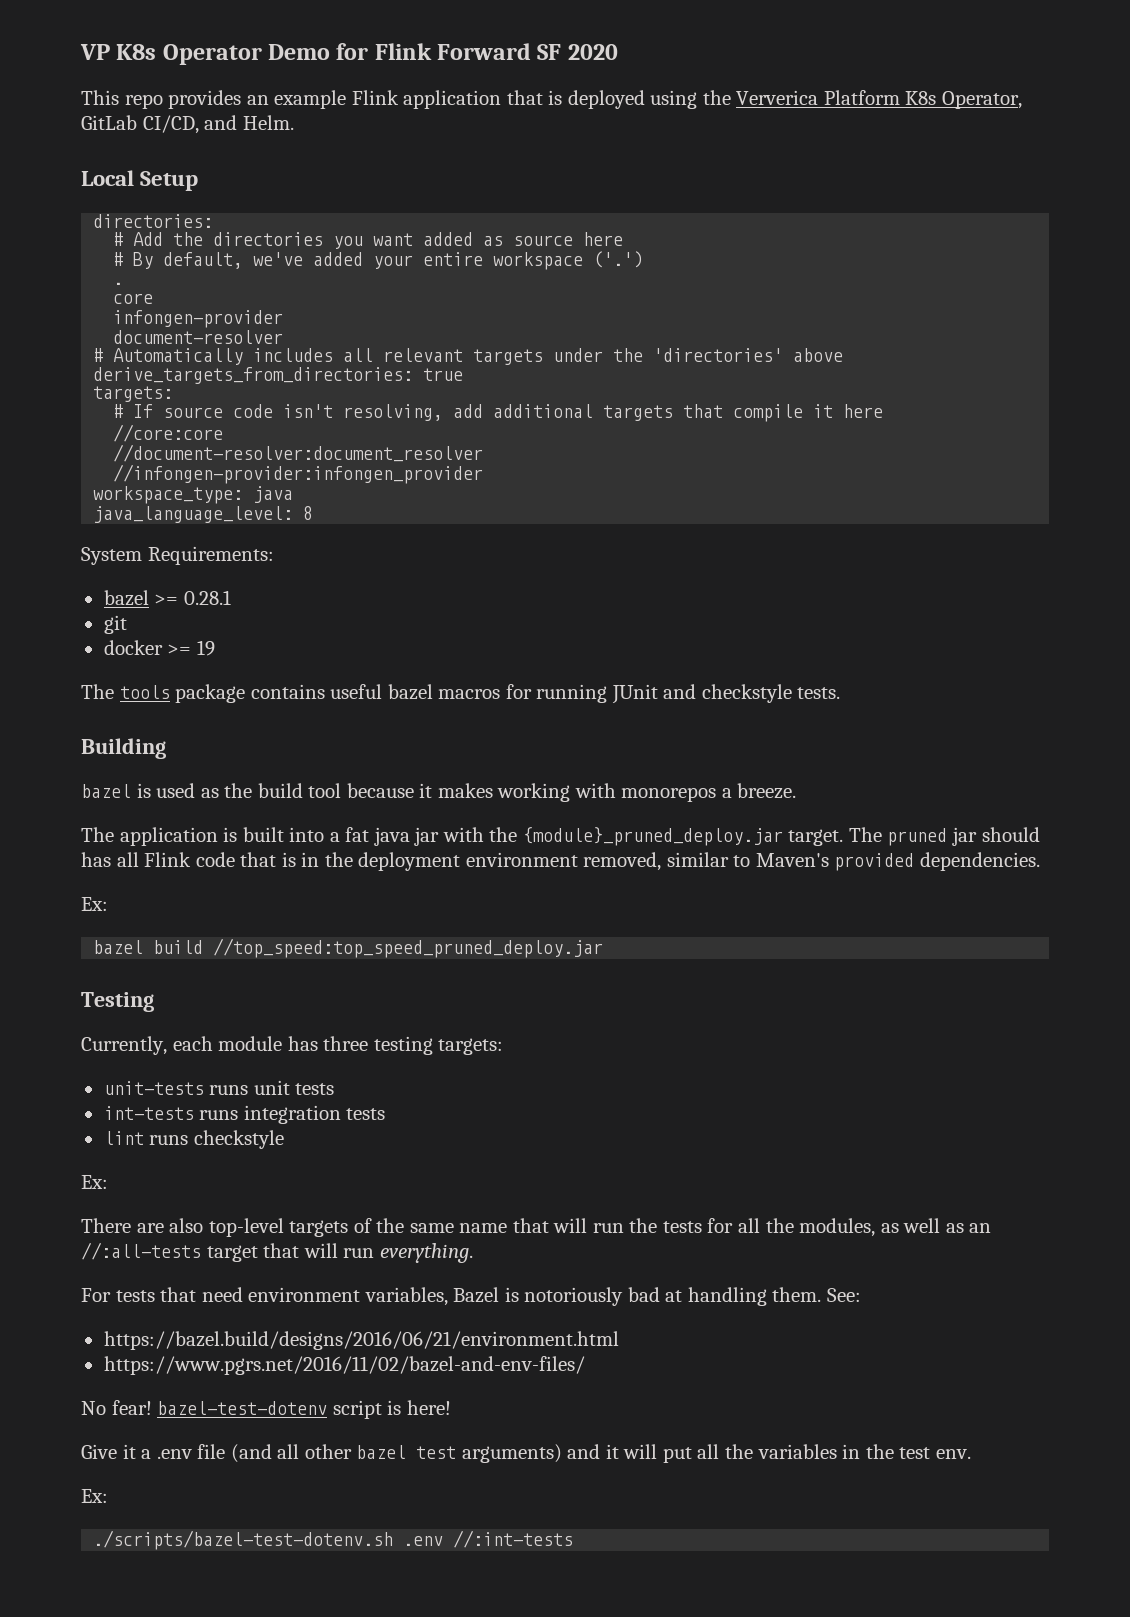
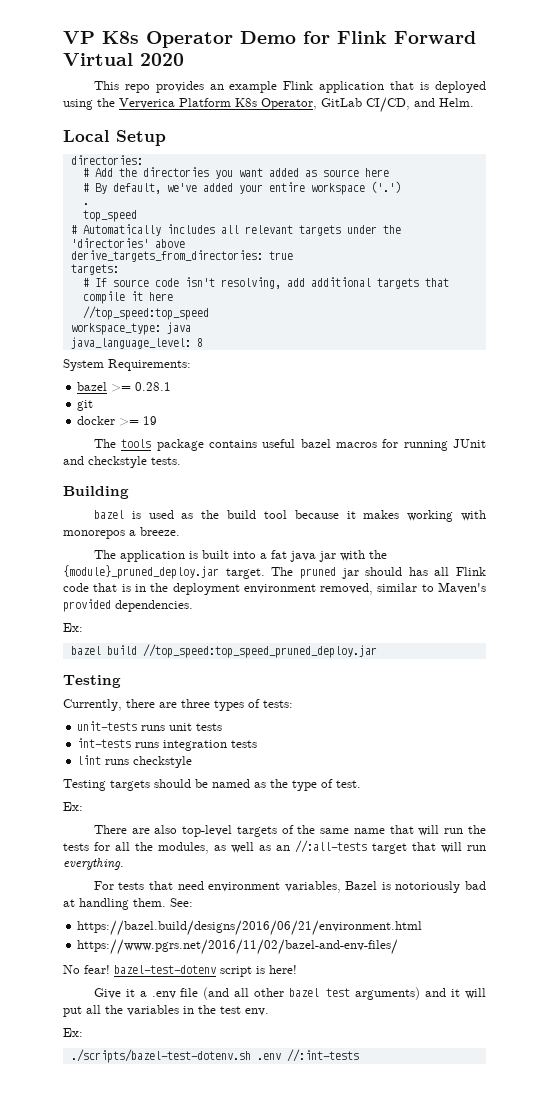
[537,44,562,60] SF -> [63,53,133,66] Virtual
[113,293,154,304] [113,310,284,328] [113,330,284,344] core // infongen-provider // document-resolver -> [82,210,137,222] top_speed
[113,424,224,442] [113,444,484,462] [113,464,484,484] //core:core // //document-resolver:document_resolver // //infongen-provider:infongen_provider -> [82,306,209,320] //top_speed:top_speed
[172,1036,504,1055] each module has three testing targets: -> [126,699,293,711] there are three types of tests:
(284, 1139) none -> [63,779,361,791] // Testing targets should be named as the type of test.

